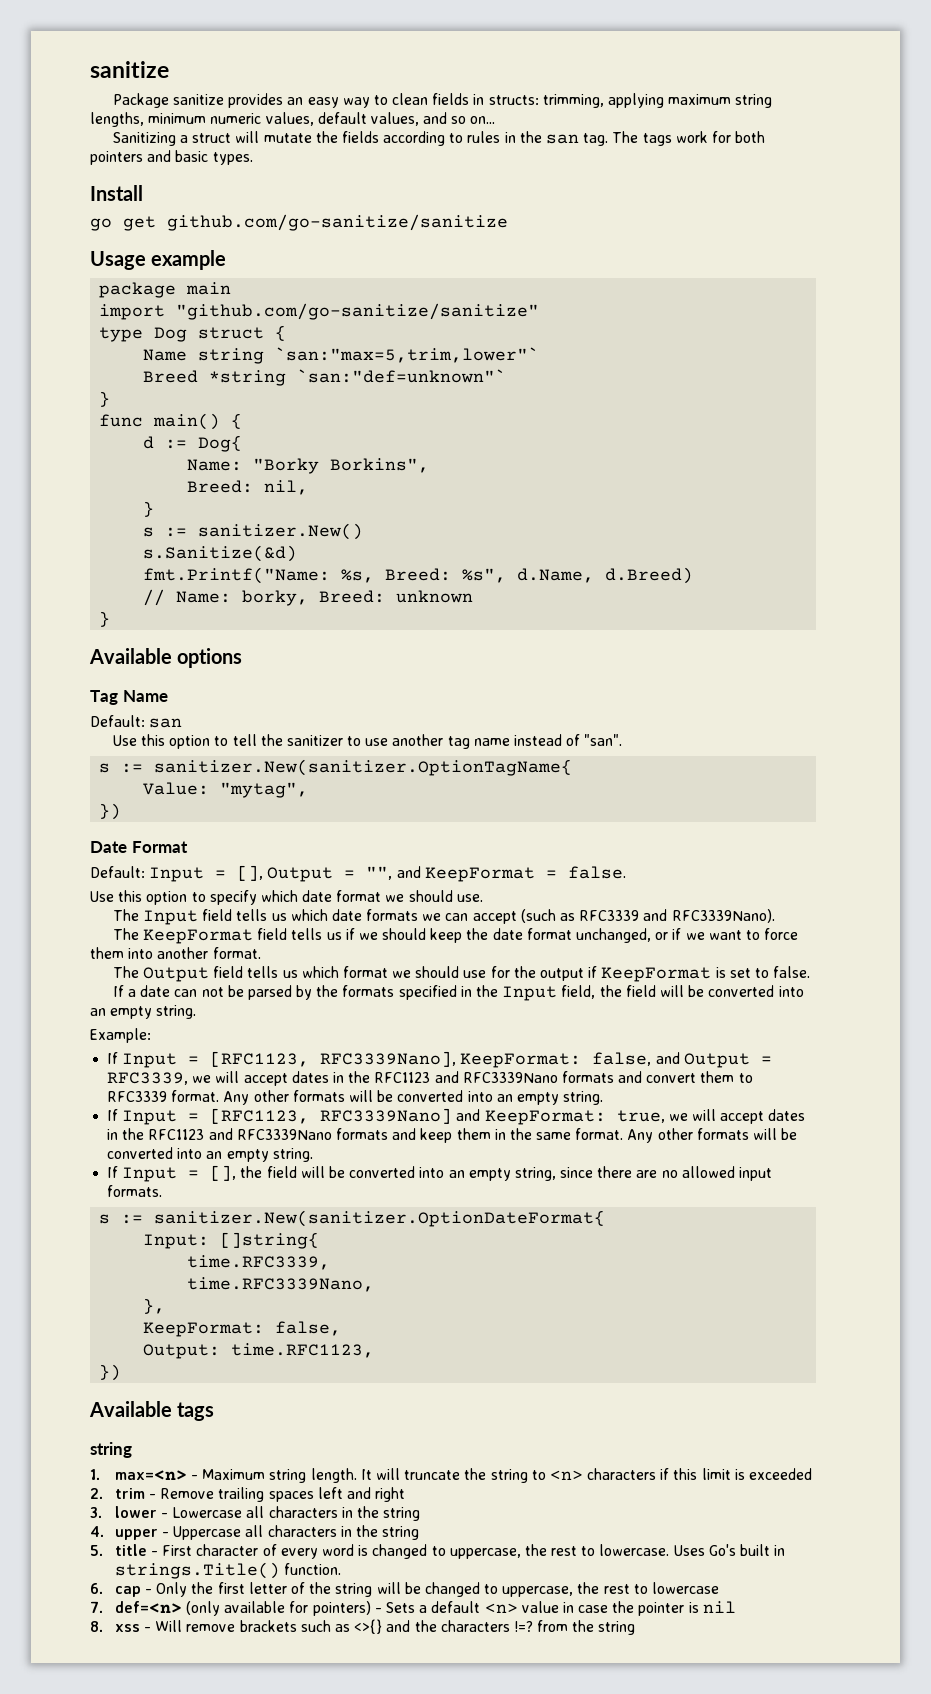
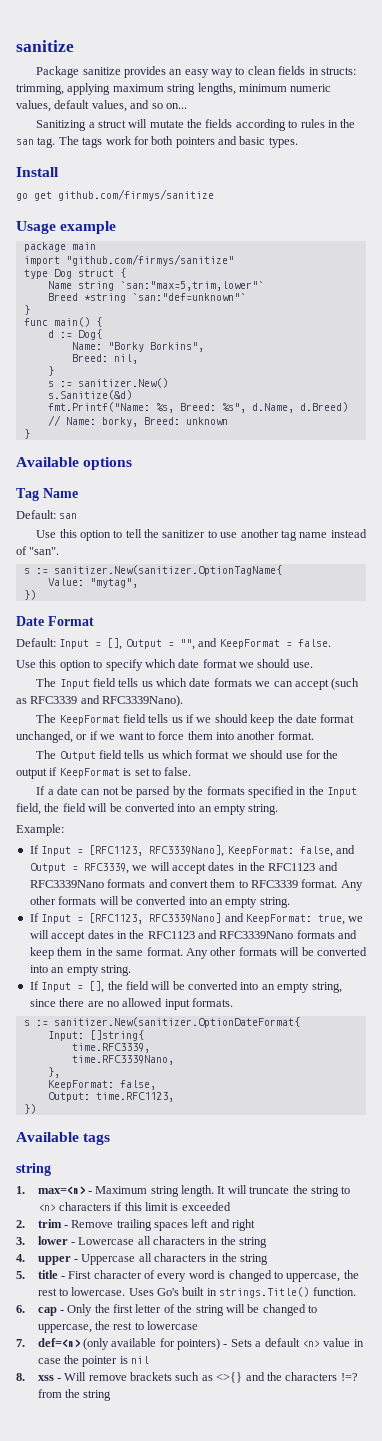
[167,214,508,231] github.com/go-sanitize/sanitize -> [58,189,214,201] github.com/firmys/sanitize
[176,303,540,320] "github.com/go-sanitize/sanitize" -> [65,254,234,266] "github.com/firmys/sanitize"

